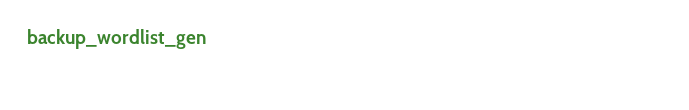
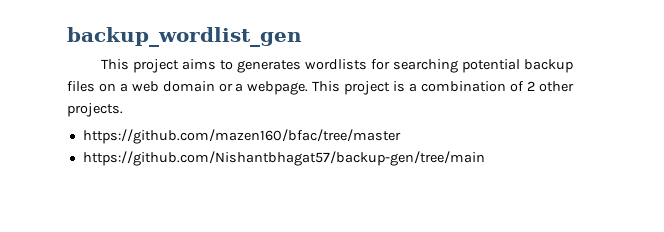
(206, 39) none -> [101,59,573,73] [67,81,574,95] [67,103,123,117] [82,129,401,144] [82,151,485,166] // This project aims to generates wordlists for searching potential backup files on a web domain or a webpage. This project is a combination of 2 other projects. // https://github.com/mazen160/bfac/tree/master // https://github.com/Nishantbhagat57/backup-gen/tree/main

